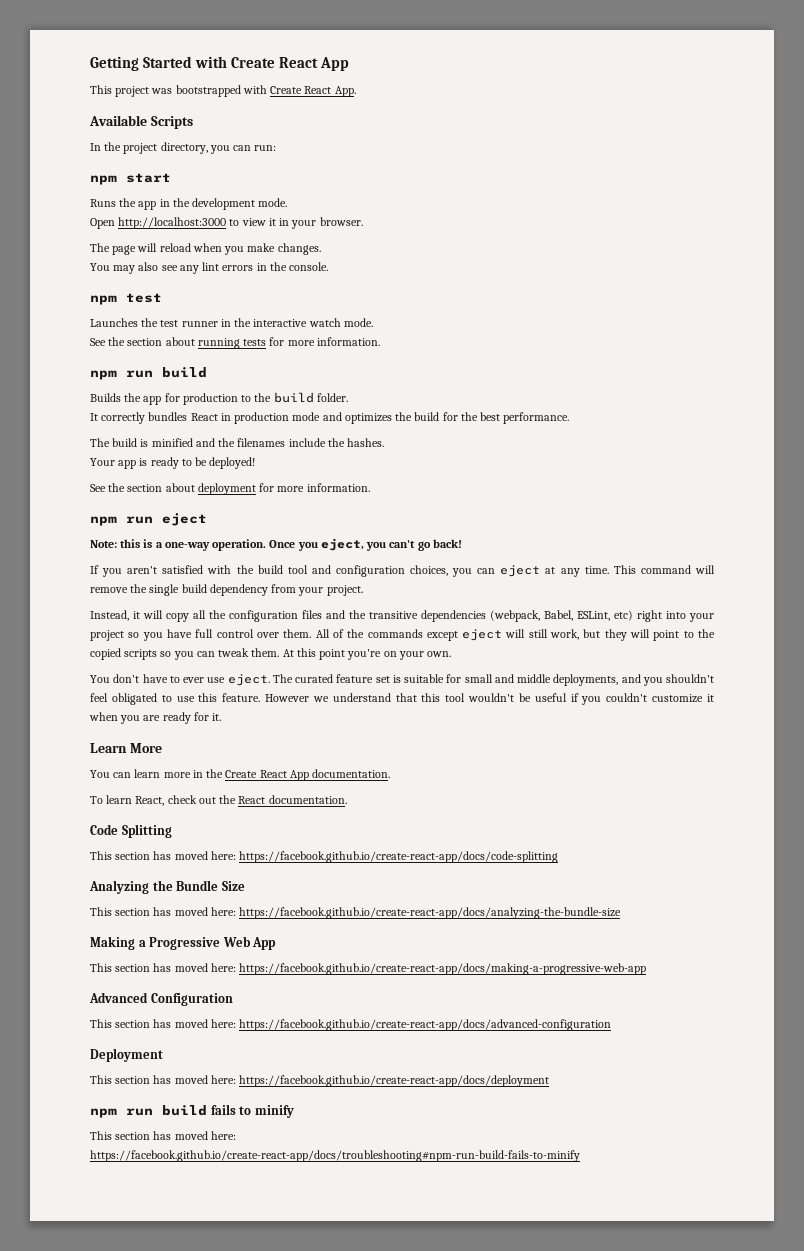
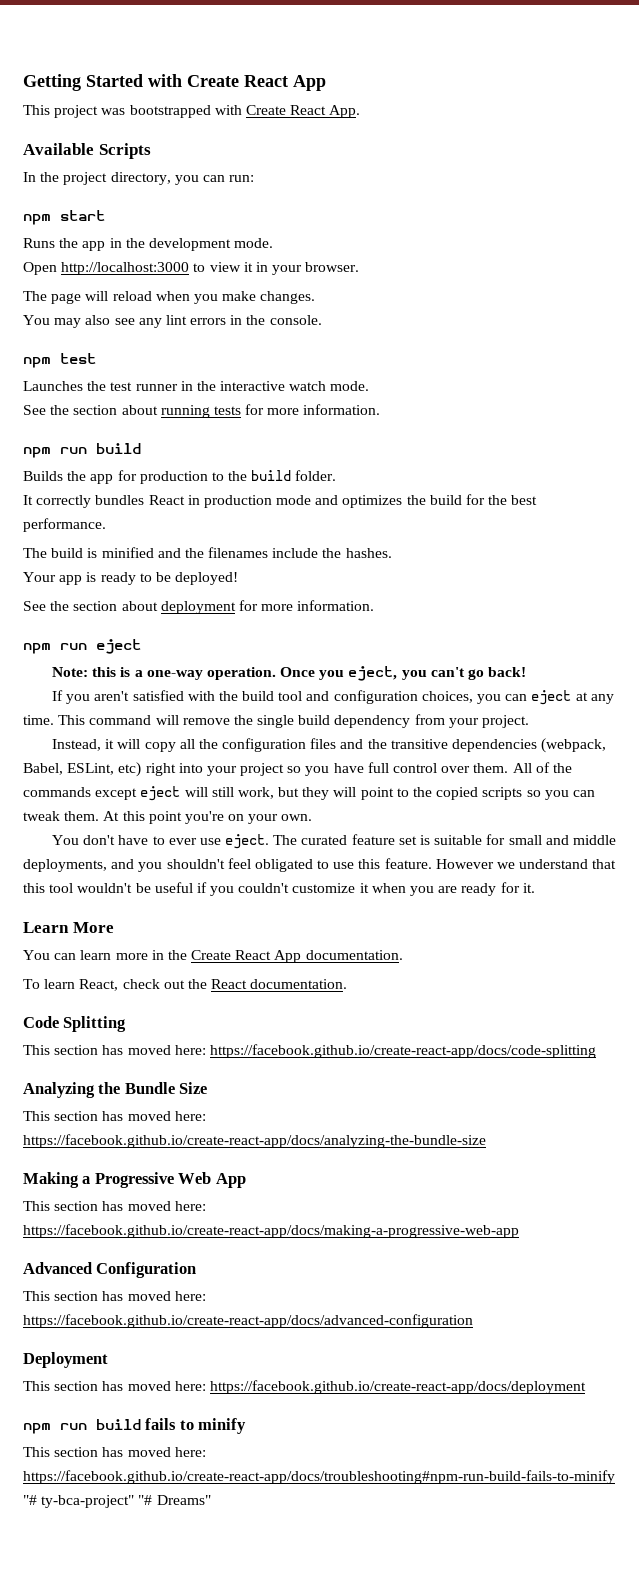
(580, 1156) none -> [23,1495,211,1508] "# ty-bca-project" "# Dreams"

